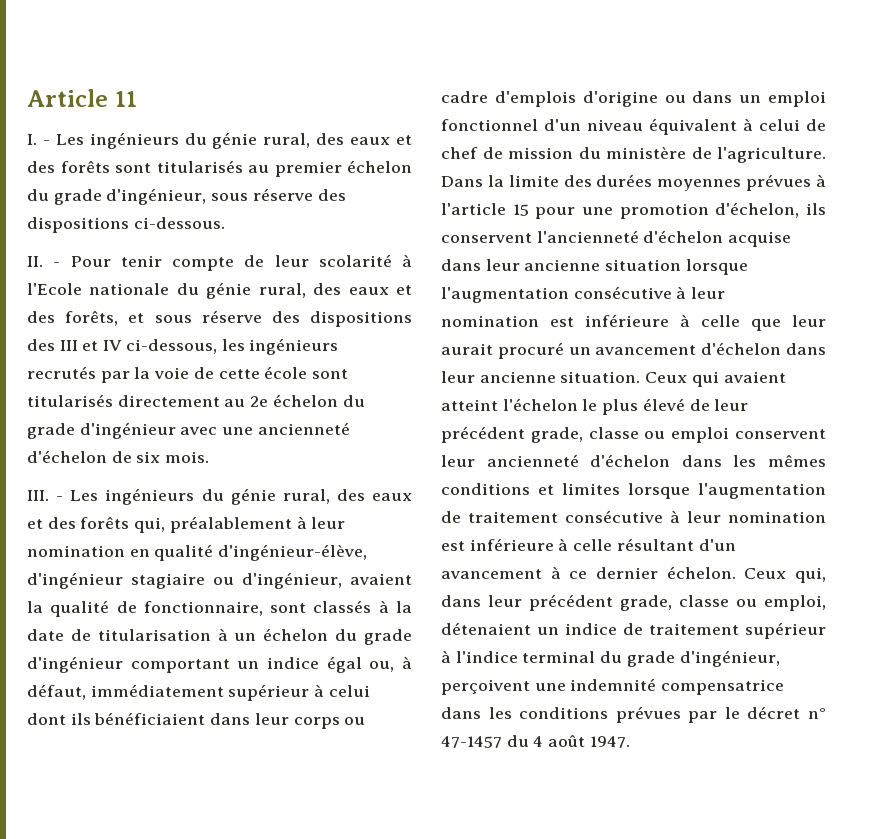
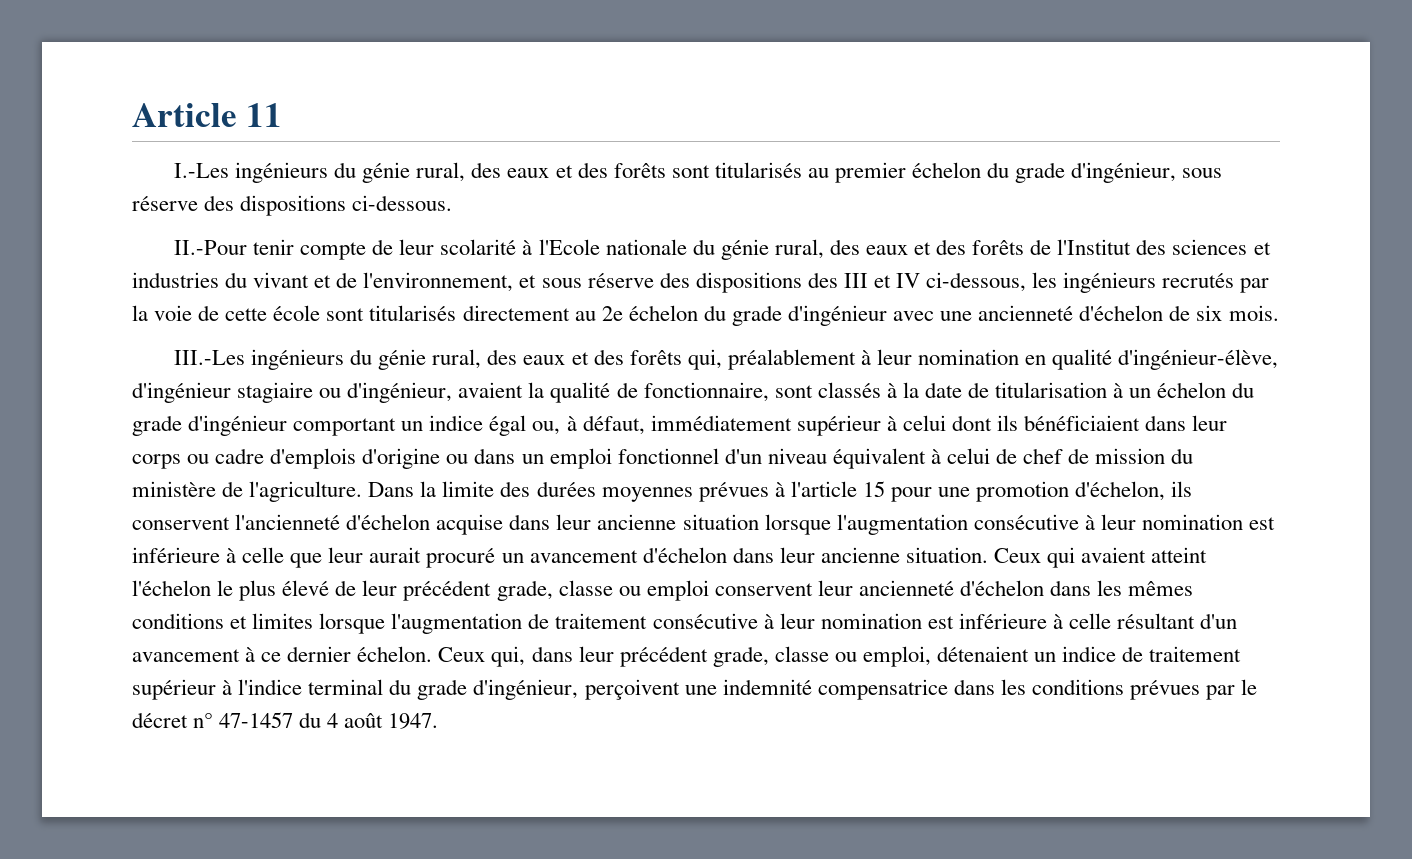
[27,134,84,145] I. - Les -> [173,163,229,178] I.-Les
[27,256,111,267] II. - Pour -> [173,240,247,255] II.-Pour
[65,310,119,326] forêts, -> [972,239,1271,255] [132,272,514,292] forêts de l'Institut des sciences et industries du vivant et de l'environnement,
[27,490,99,501] III. - Les -> [173,350,245,365] III.-Les

